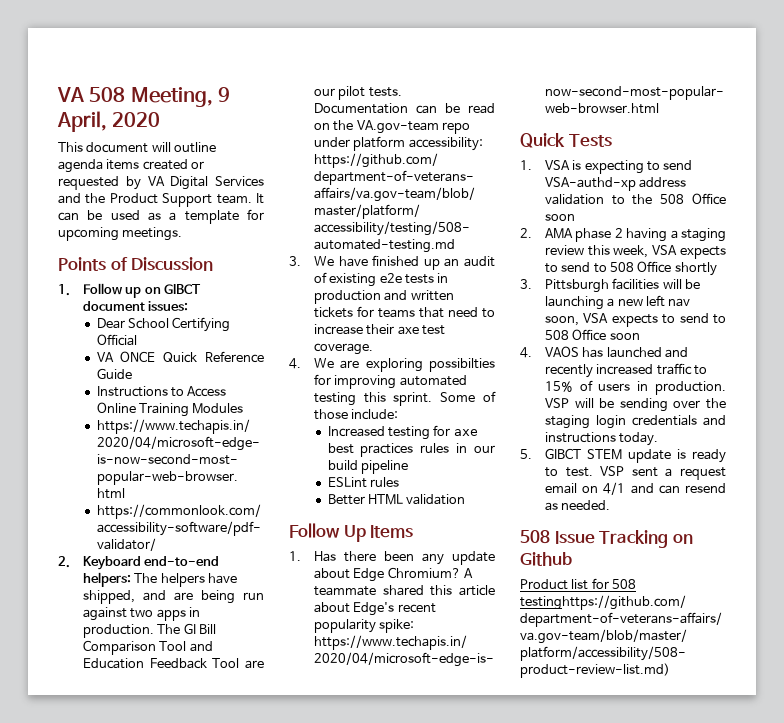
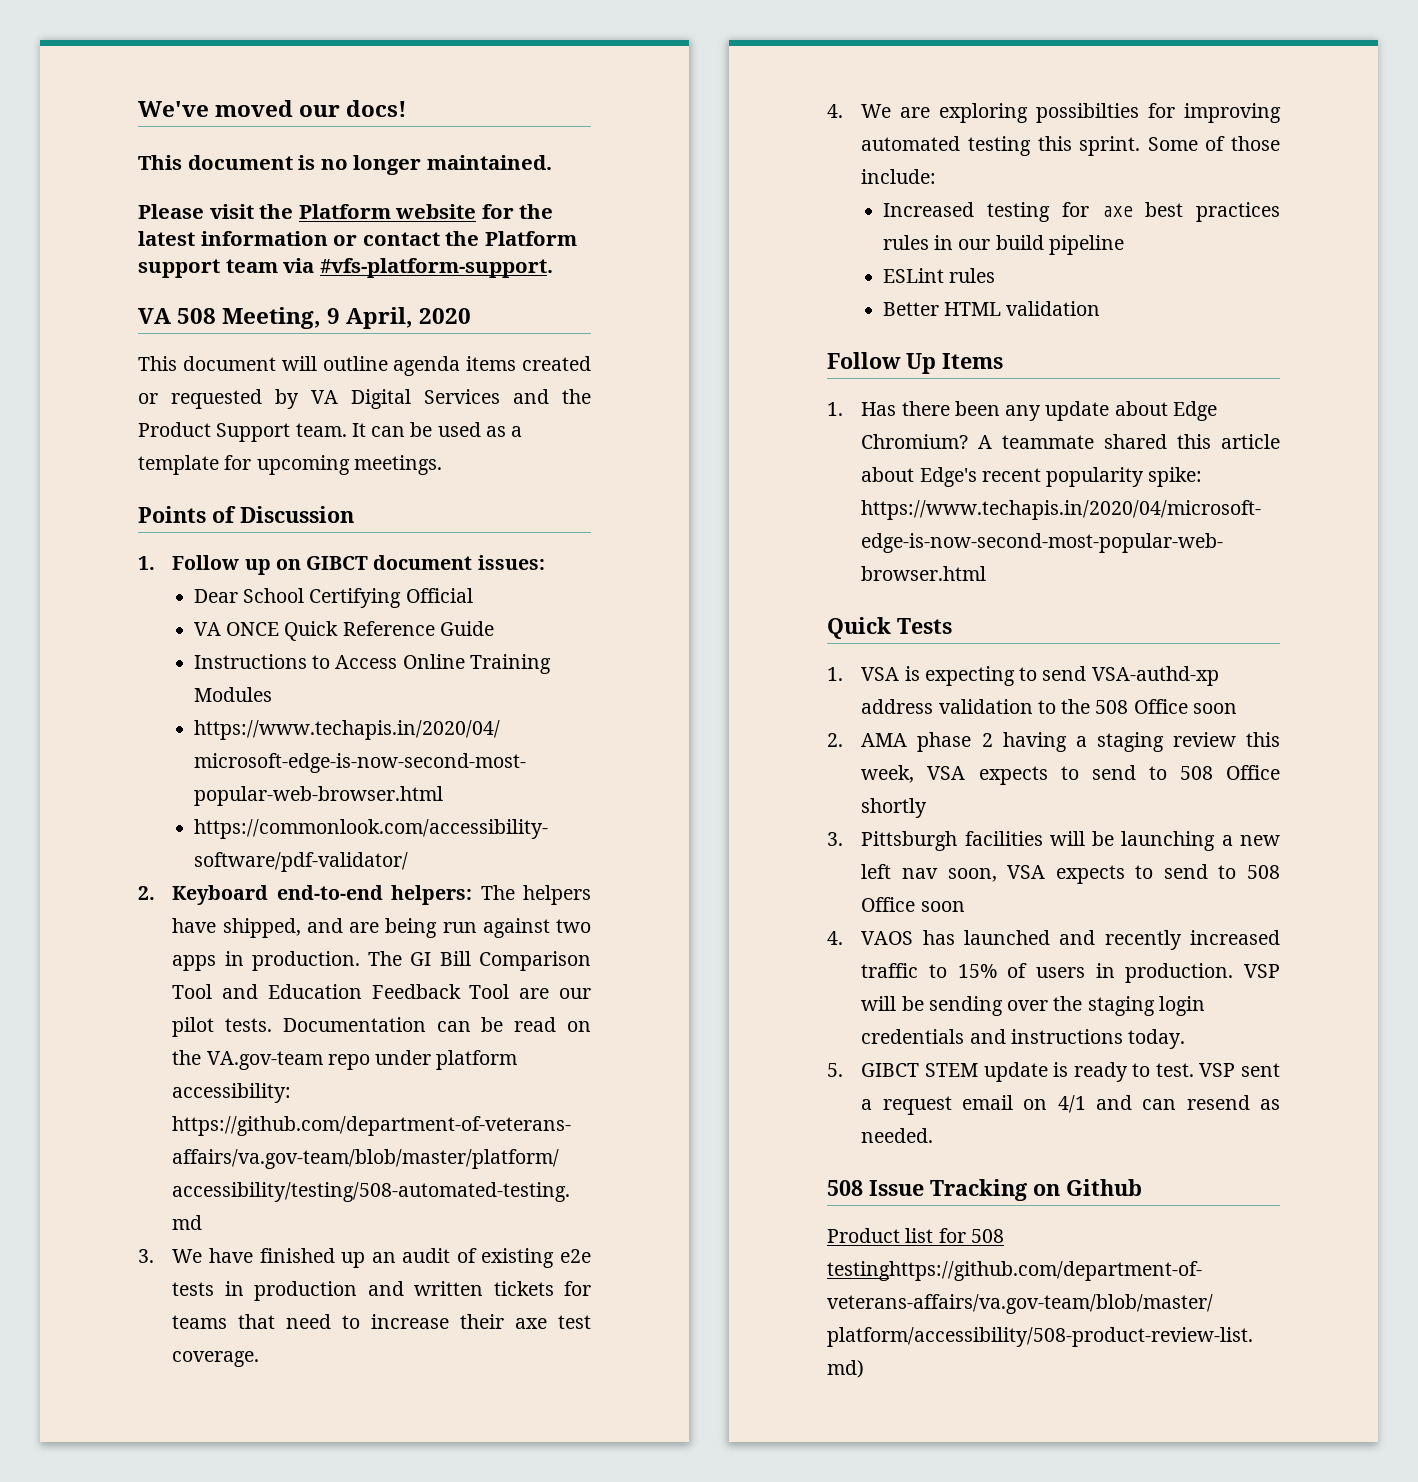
(57, 94) none -> [138,100,408,117] [138,155,552,175] [138,204,554,219] [138,231,577,246] [138,258,553,278] We've moved our docs! // This document is no longer maintained. // Please visit the Platform website for the latest information or contact the Platform support team via #vfs-platform-support. //

